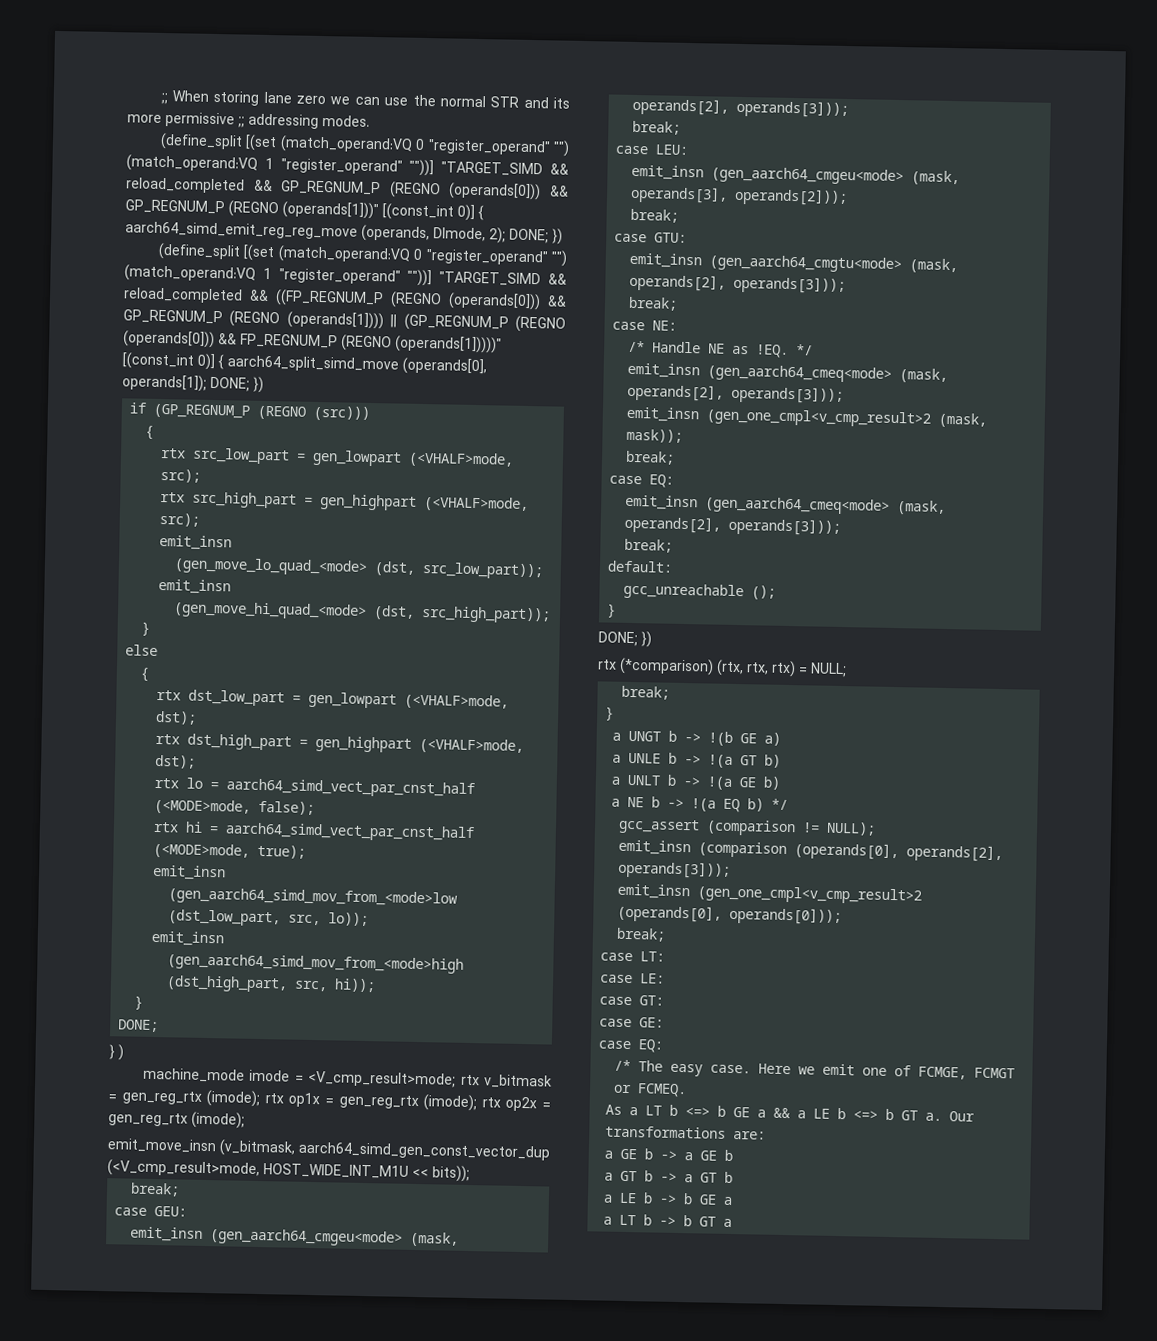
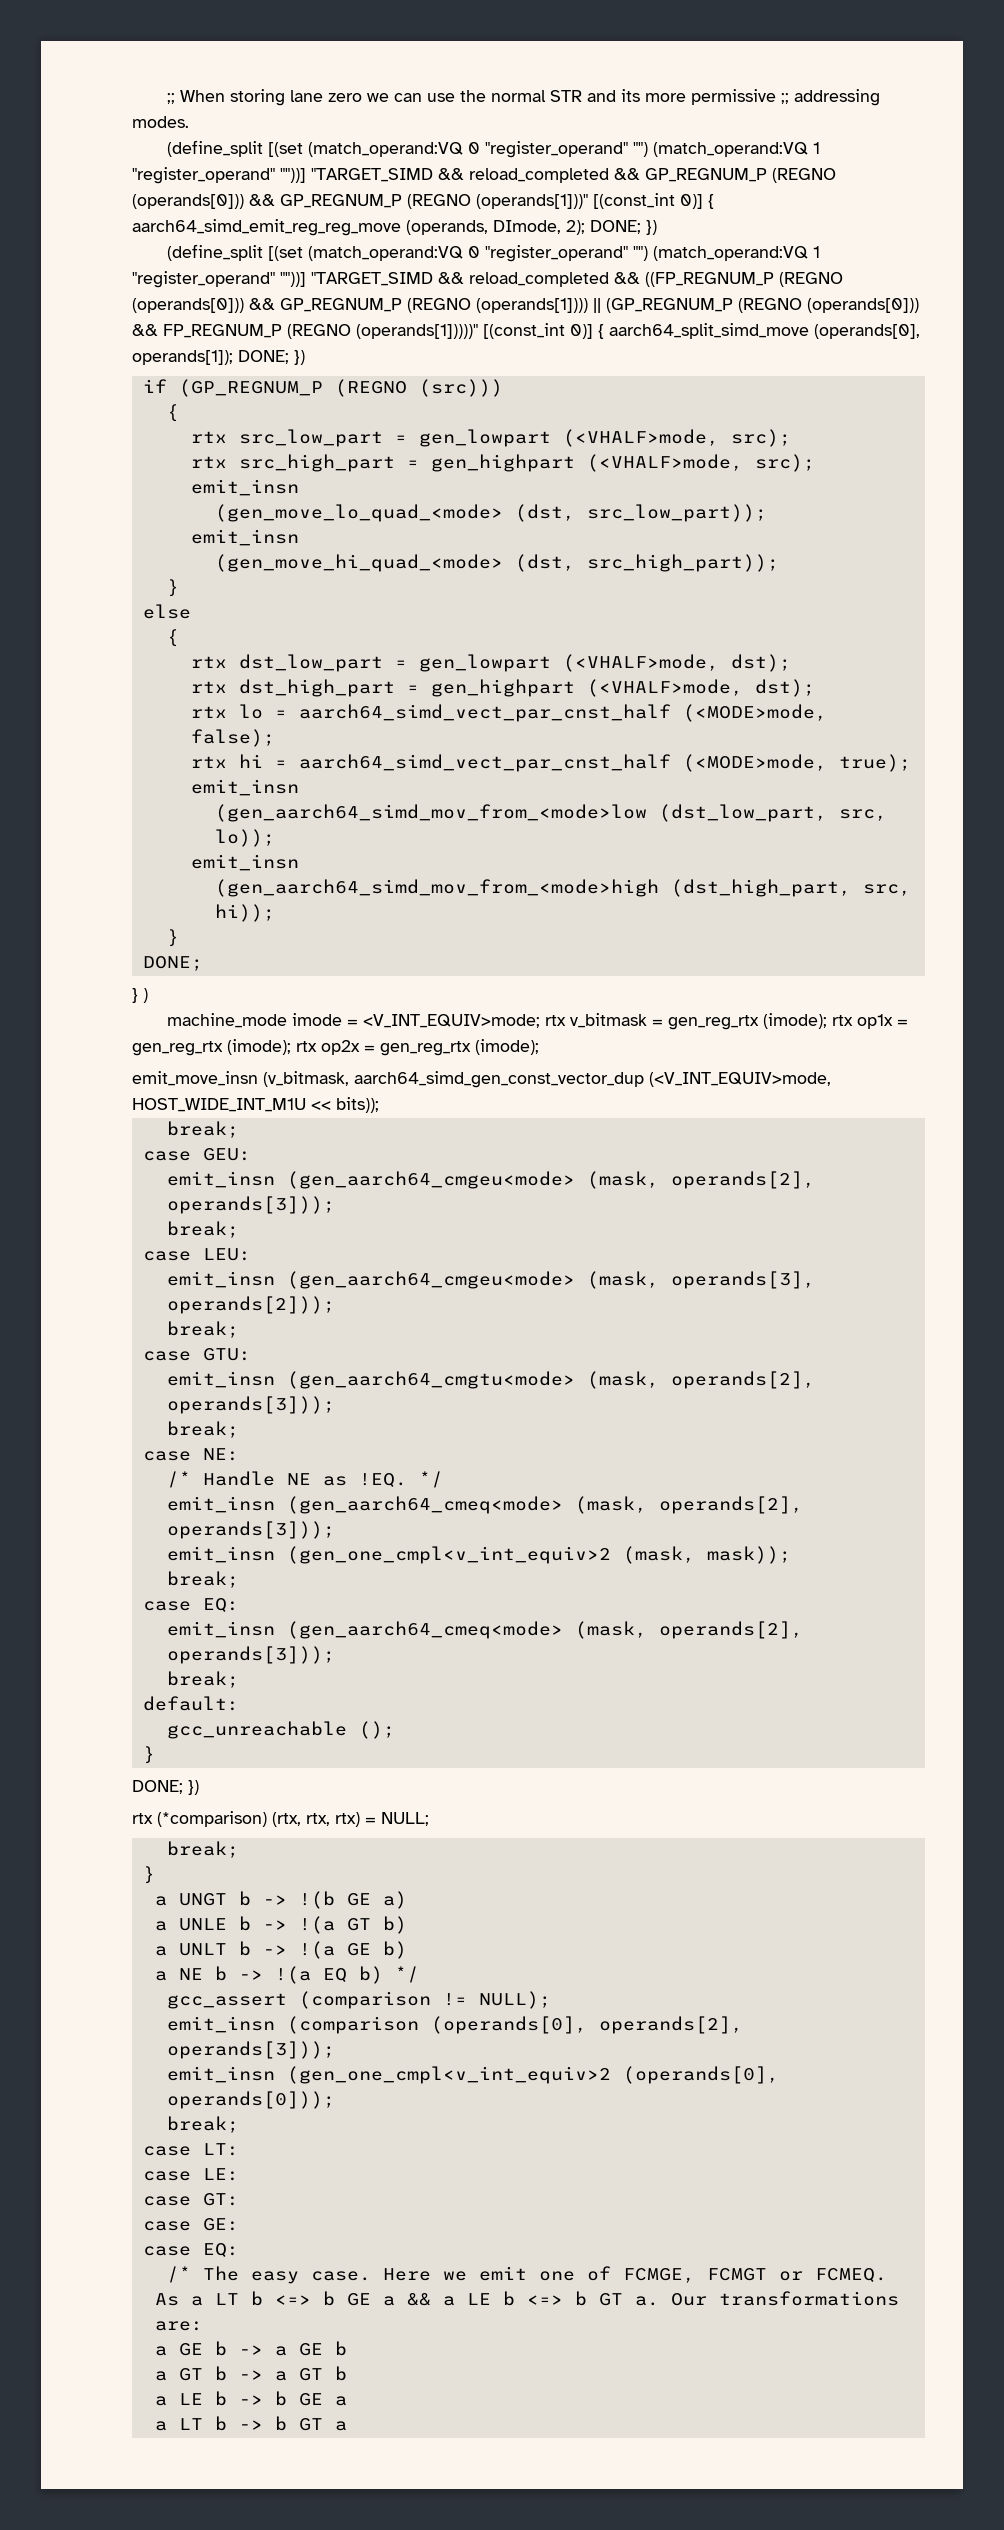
[308,1070,457,1088] <V_cmp_result>mode; -> [362,1014,540,1028] <V_INT_EQUIV>mode;
[107,1159,260,1179] (<V_cmp_result>mode, -> [649,1072,831,1087] (<V_INT_EQUIV>mode,
[706,408,932,428] (gen_one_cmpl<v_cmp_result>2 -> [286,1546,611,1564] (gen_one_cmpl<v_int_equiv>2
[697,885,923,905] (gen_one_cmpl<v_cmp_result>2 -> [286,2066,611,2084] (gen_one_cmpl<v_int_equiv>2

